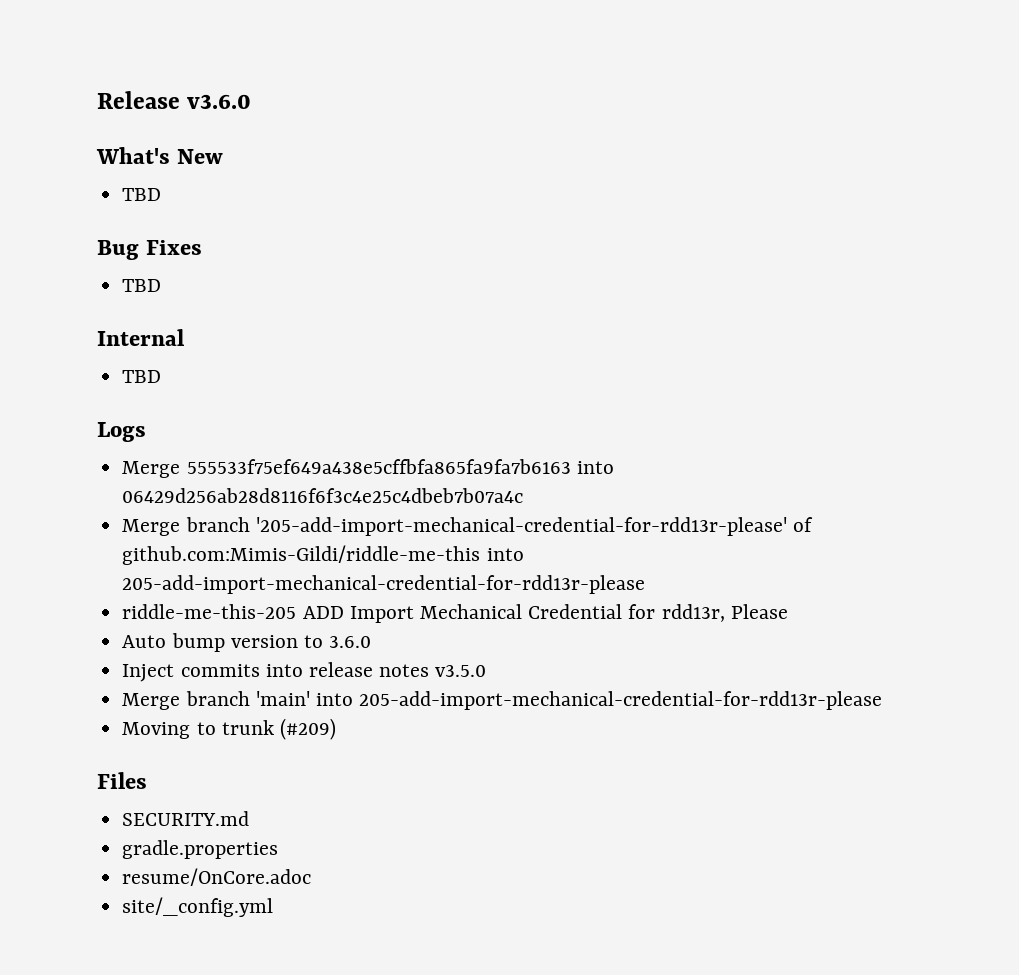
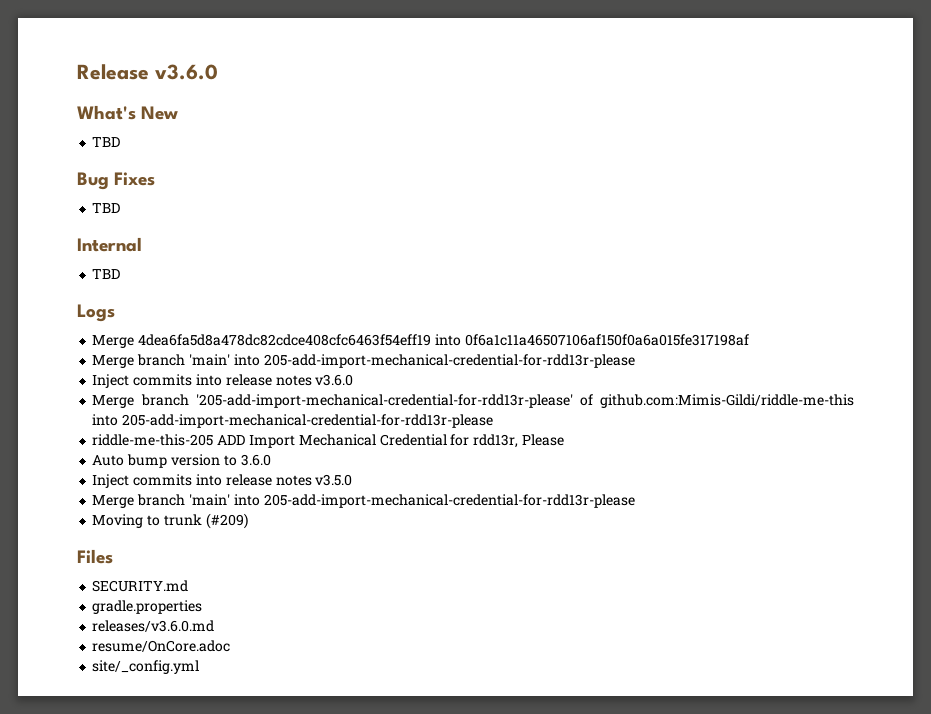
[186,459,614,474] [122,488,524,503] 555533f75ef649a438e5cffbfa865fa9fa7b6163 into 06429d256ab28d8116f6f3c4e25c4dbeb7b07a4c -> [138,334,749,346] [92,354,635,368] [92,374,354,388] 4dea6fa5d8a478dc82cdce408cfc6463f54eff19 into 0f6a1c11a46507106af150f0a6a015fe317198af // Merge branch 'main' into 205-add-import-mechanical-credential-for-rdd13r-please // Inject commits into release notes v3.6.0
(279, 849) none -> [92,620,215,632] // releases/v3.6.0.md

